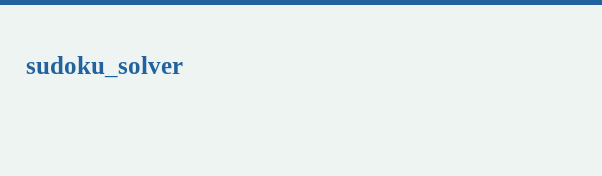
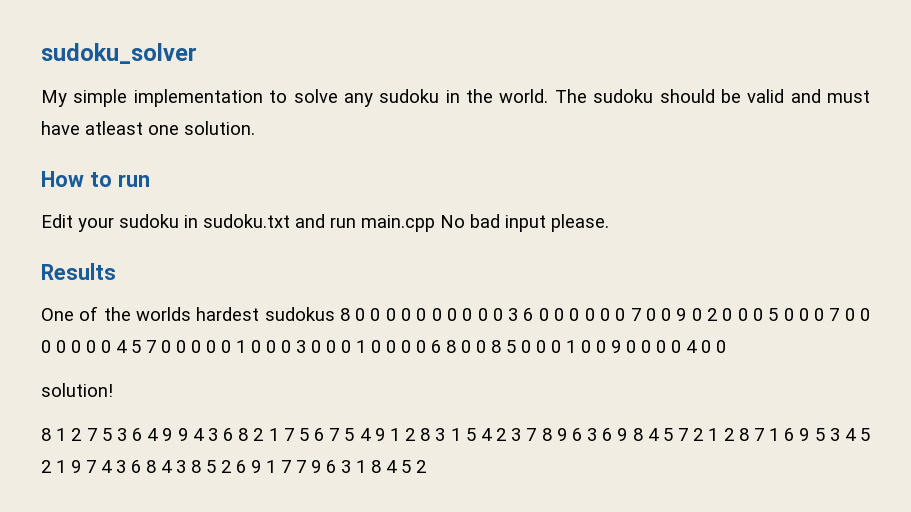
(183, 67) none -> [41,89,870,107] [41,121,255,135] [41,171,150,187] [41,214,609,232] [41,263,116,280] [41,306,870,321] [41,340,726,353] [41,383,113,397] [41,428,870,441] [41,460,426,473] // My simple implementation to solve any sudoku in the world. The sudoku should be valid and must have atleast one solution. // How to run // Edit your sudoku in sudoku.txt and run main.cpp No bad input please. // Results // One of the worlds hardest sudokus 8 0 0 0 0 0 0 0 0 0 0 3 6 0 0 0 0 0 0 7 0 0 9 0 2 0 0 0 5 0 0 0 7 0 0 0 0 0 0 0 4 5 7 0 0 0 0 0 1 0 0 0 3 0 0 0 1 0 0 0 0 6 8 0 0 8 5 0 0 0 1 0 0 9 0 0 0 0 4 0 0 // solution! // 8 1 2 7 5 3 6 4 9 9 4 3 6 8 2 1 7 5 6 7 5 4 9 1 2 8 3 1 5 4 2 3 7 8 9 6 3 6 9 8 4 5 7 2 1 2 8 7 1 6 9 5 3 4 5 2 1 9 7 4 3 6 8 4 3 8 5 2 6 9 1 7 7 9 6 3 1 8 4 5 2

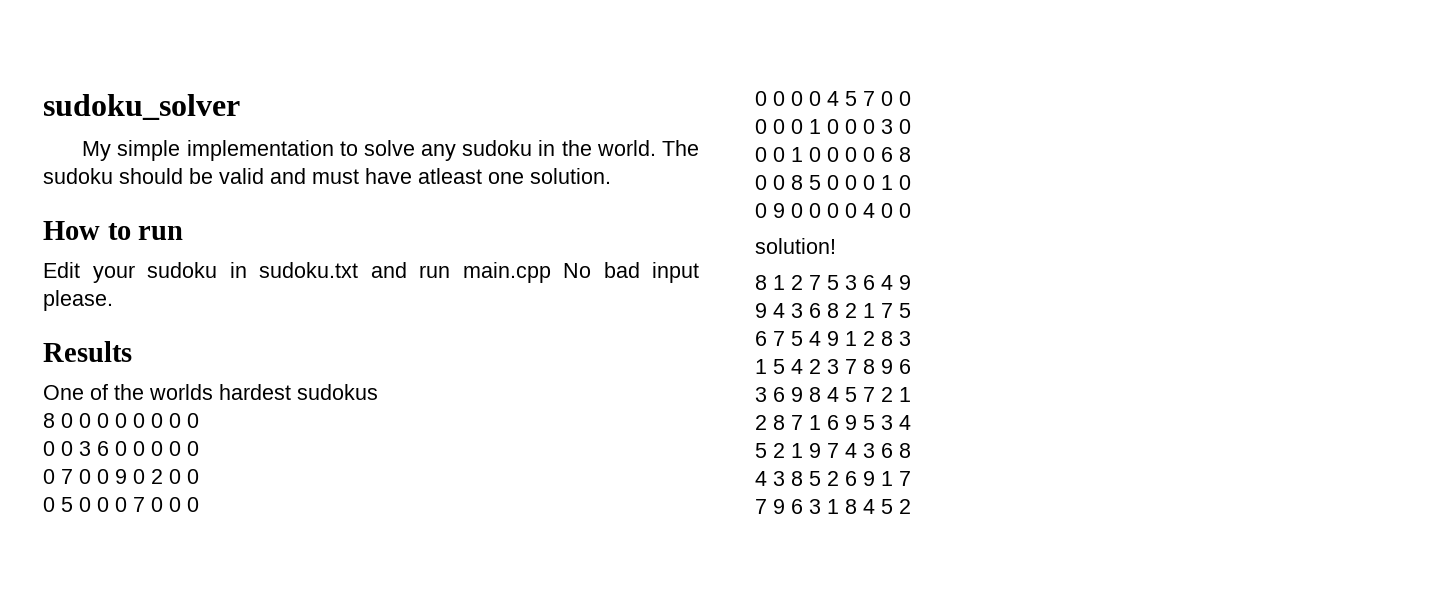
(335, 314) none -> (378, 392) //
(473, 314) none -> (199, 420) //
(610, 314) none -> (199, 448) //
(748, 314) none -> (199, 476) //
(51, 346) none -> (199, 504) //
(186, 346) none -> (911, 98) //
(321, 346) none -> (911, 126) //
(456, 346) none -> (911, 154) //
(591, 346) none -> (911, 182) //
(173, 434) none -> (911, 282) //
(309, 434) none -> (911, 310) //
(446, 434) none -> (911, 338) //
(582, 434) none -> (911, 366) //
(719, 434) none -> (911, 394) //
(856, 434) none -> (911, 422) //
(156, 466) none -> (911, 450) //
(291, 466) none -> (911, 478) //

